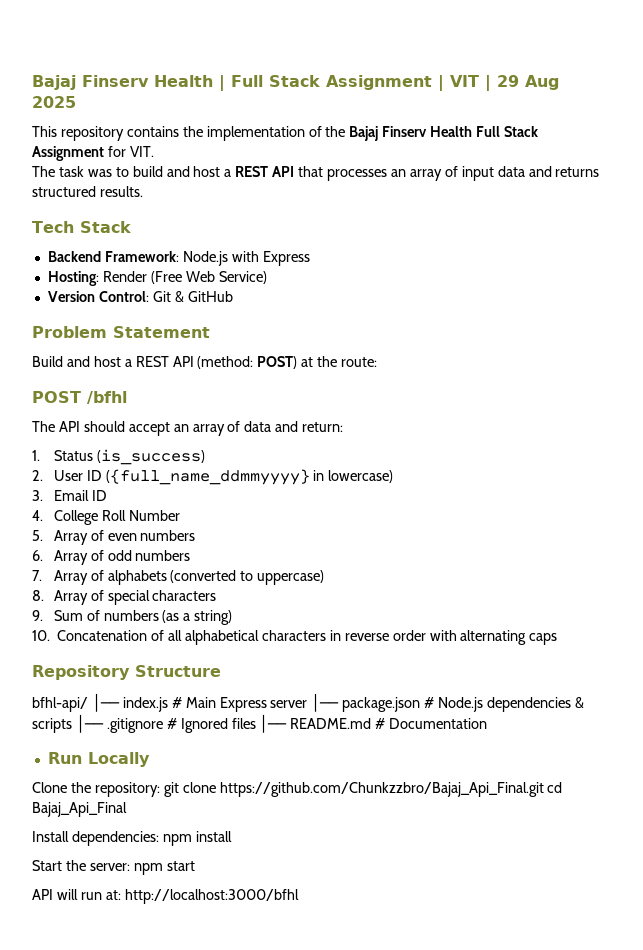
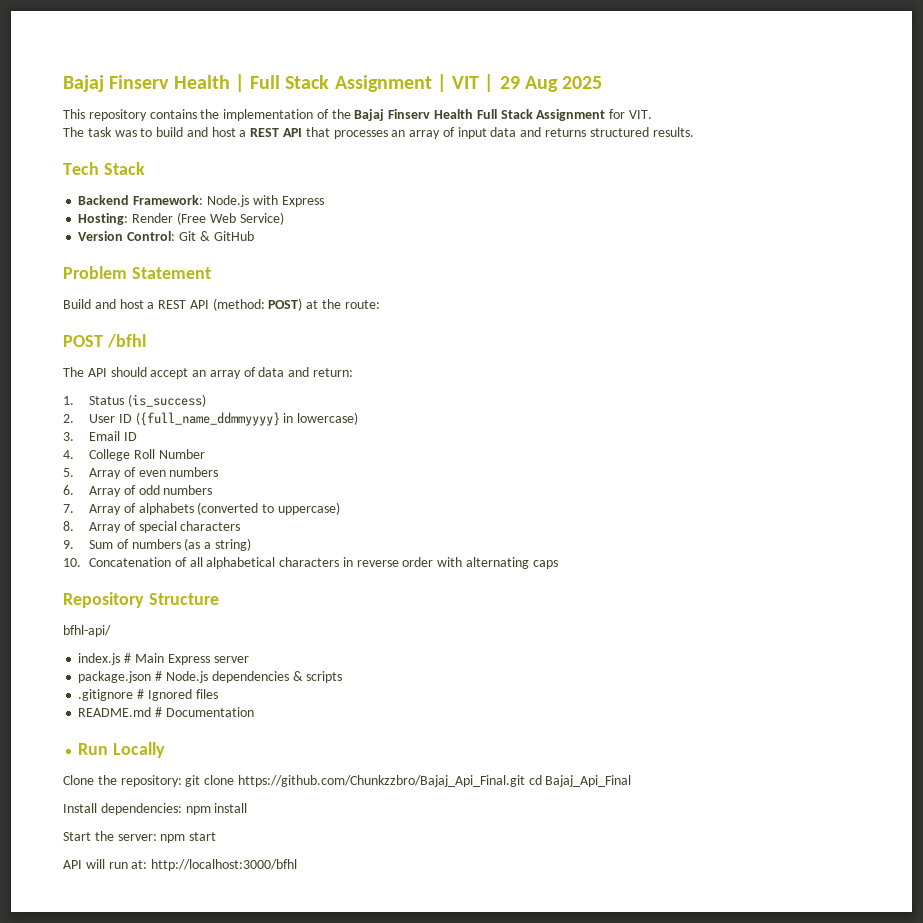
[91,693,120,712] │── -> (111, 631) //
[311,693,340,712] │── -> (249, 659) //
[75,714,104,733] │── -> (343, 677) //
[259,714,288,733] │── -> (218, 694) //

